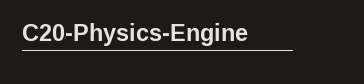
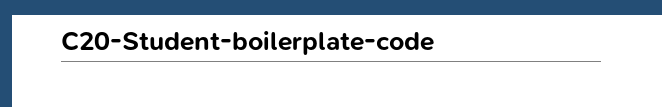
[22,23,248,46] C20-Physics-Engine -> [61,31,434,55] C20-Student-boilerplate-code

